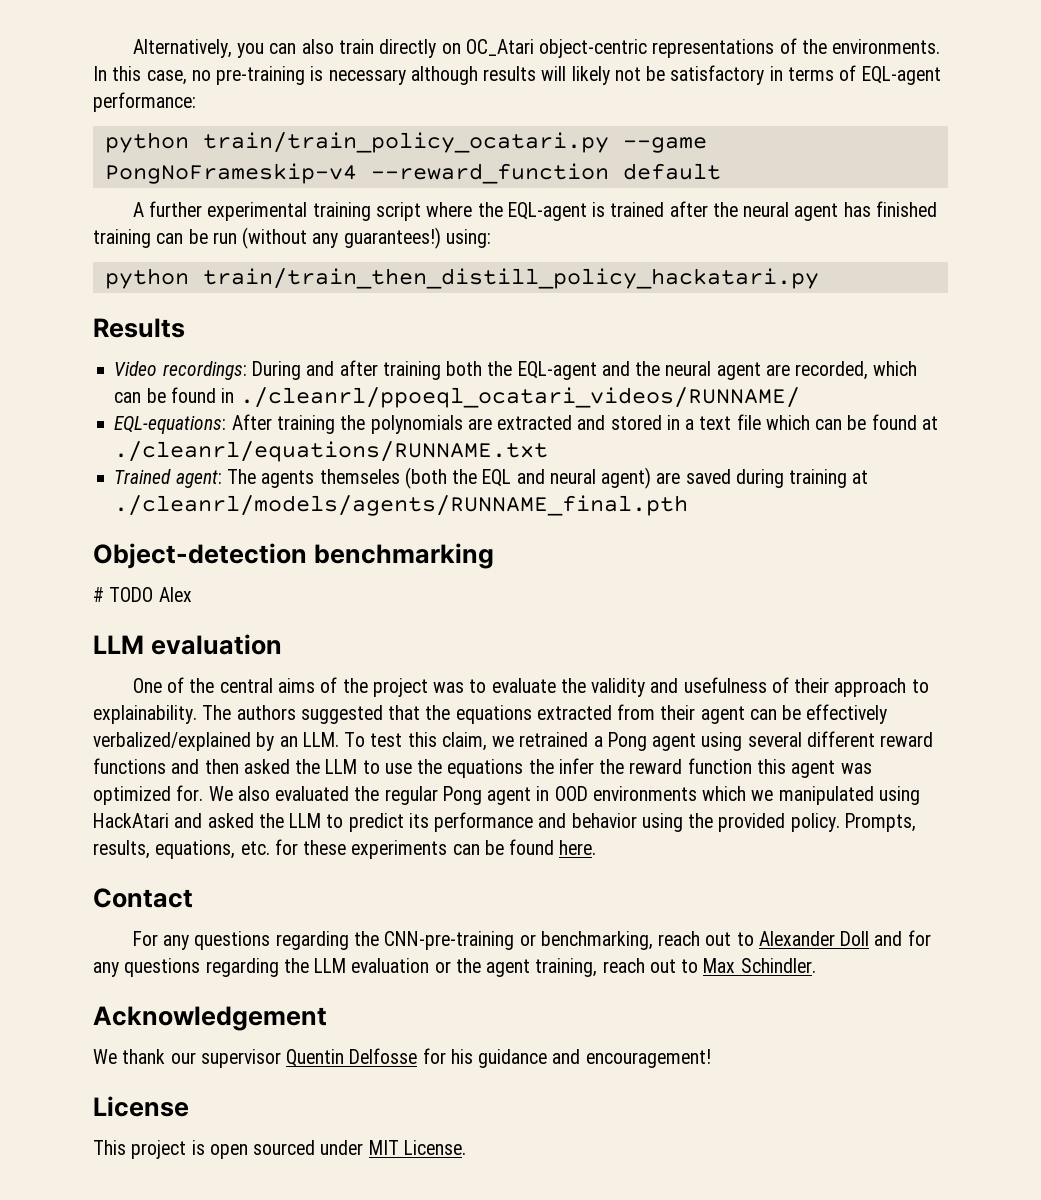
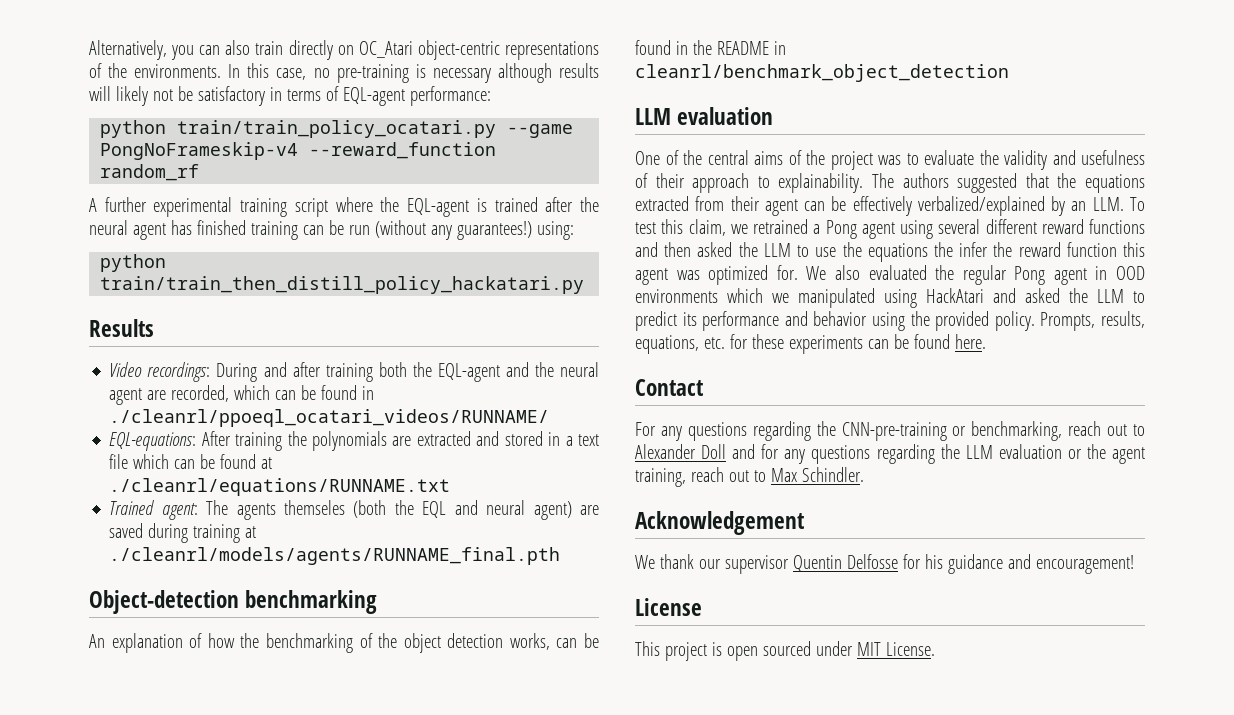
[622,163,721,180] default -> [100,164,200,181] random_rf
[93,587,192,602] # TODO Alex -> [89,633,599,653] [635,40,786,55] [635,64,1009,82] An explanation of how the benchmarking of the object detection works, can be found in the README in cleanrl/benchmark_object_detection

